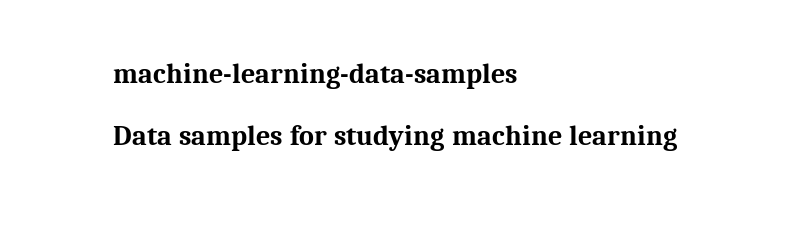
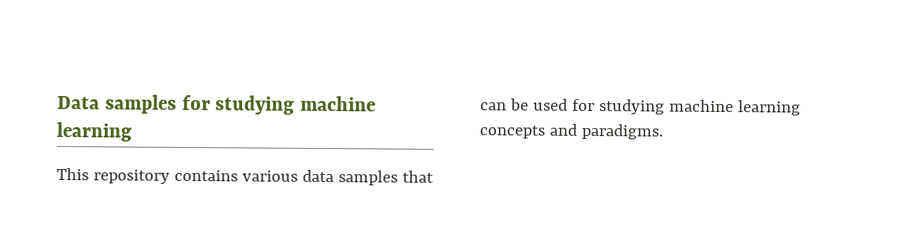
[113,63,517,89] machine-learning-data-samples // -> (57, 102) none
(678, 138) none -> [56,167,434,186] [480,98,801,116] [479,123,663,140] // This repository contains various data samples that can be used for studying machine learning concepts and paradigms.

